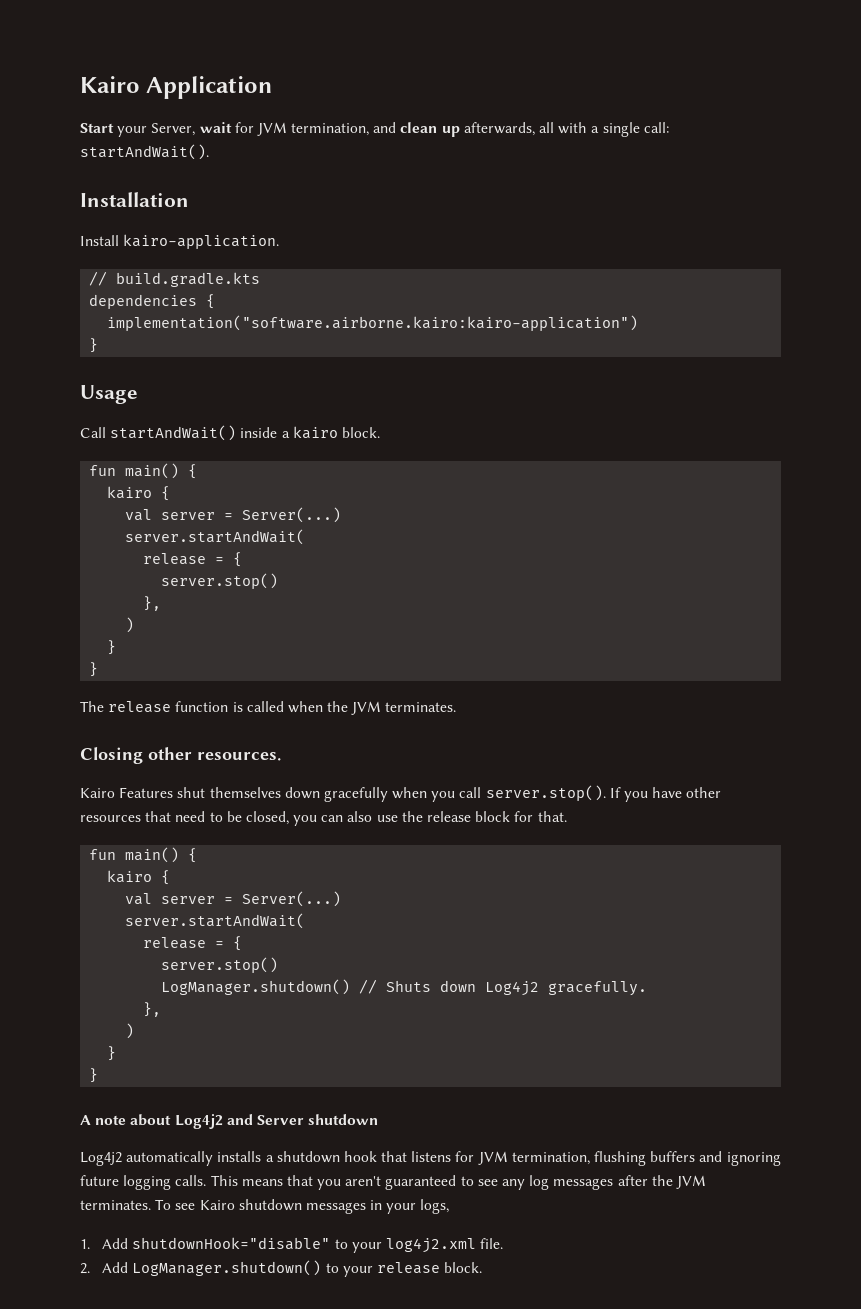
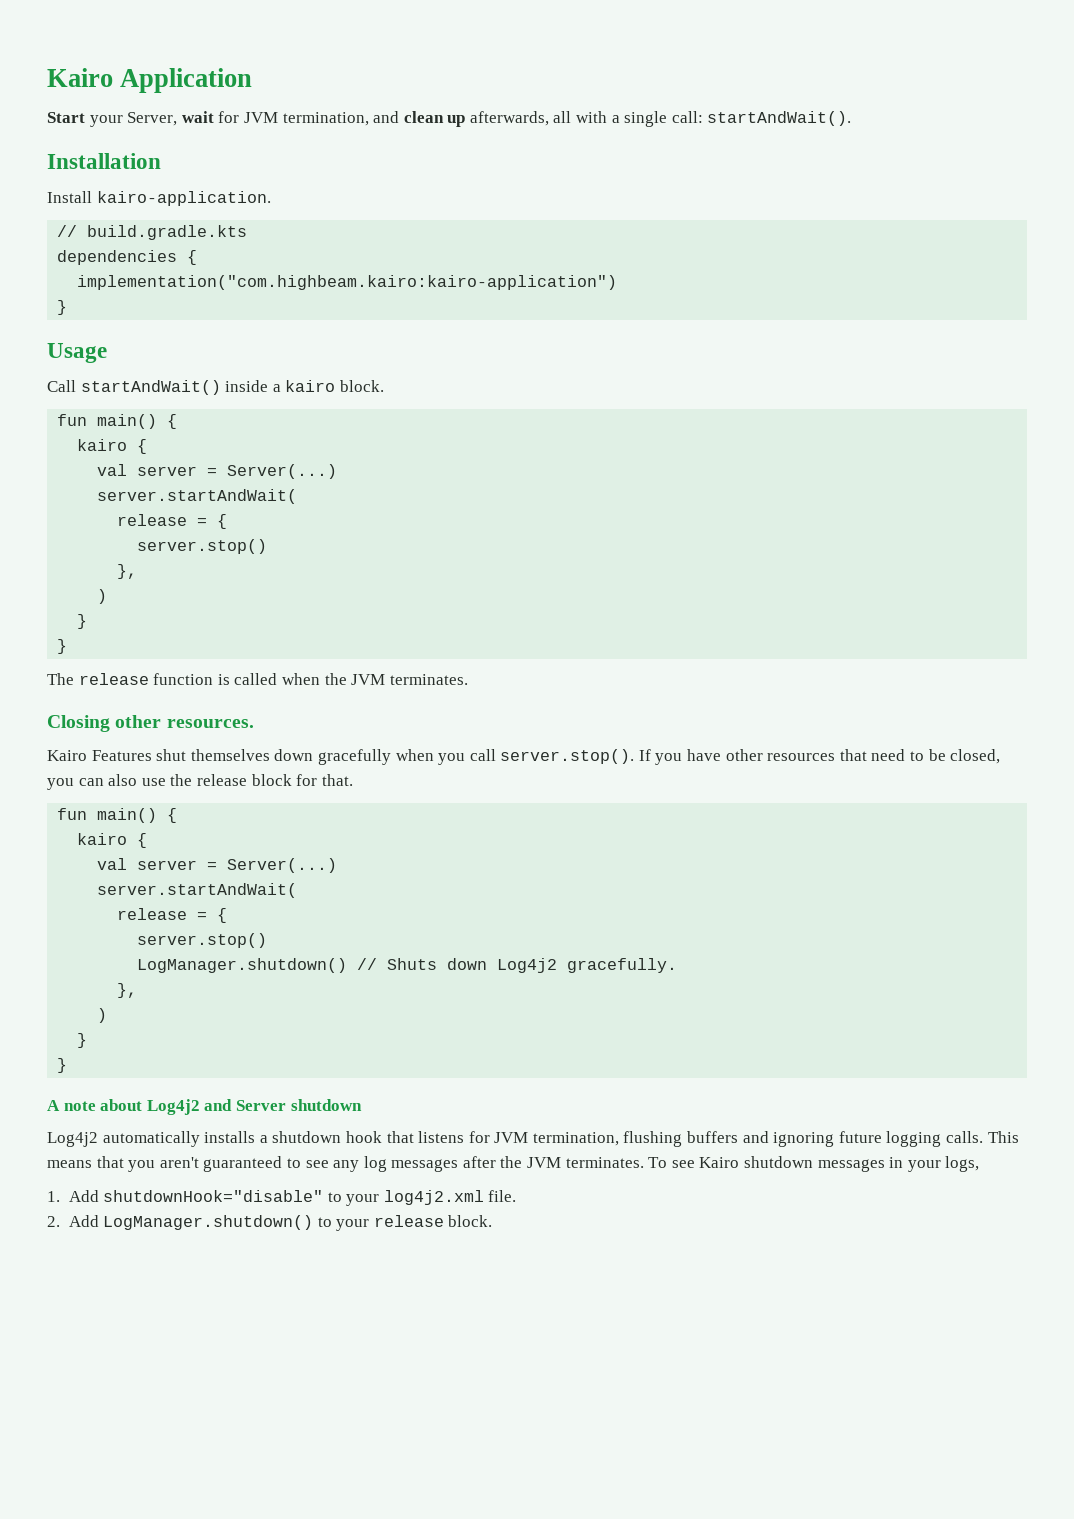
[107,315,639,331] implementation("software.airborne.kairo:kairo-application") -> [77,275,618,290] implementation("com.highbeam.kairo:kairo-application")

